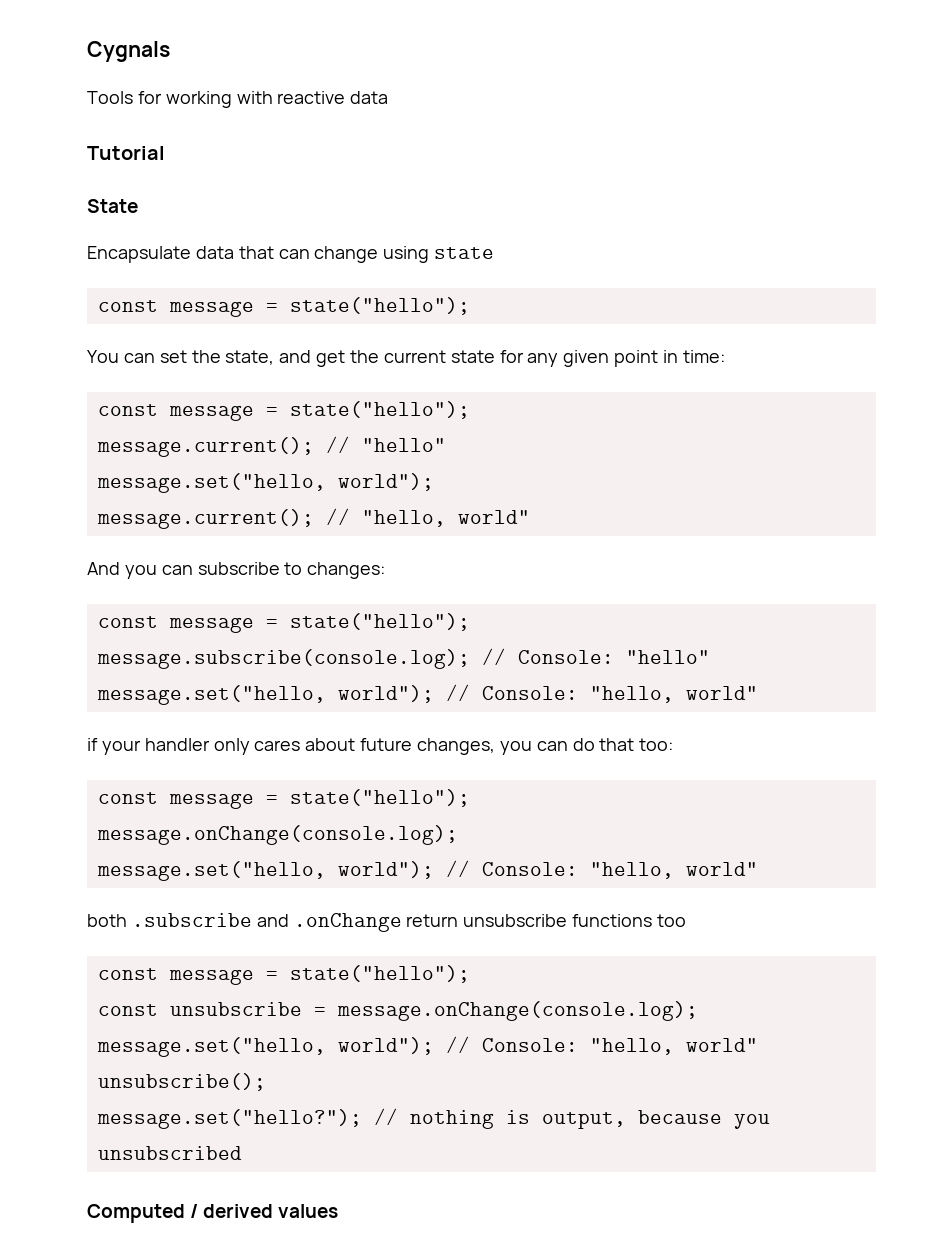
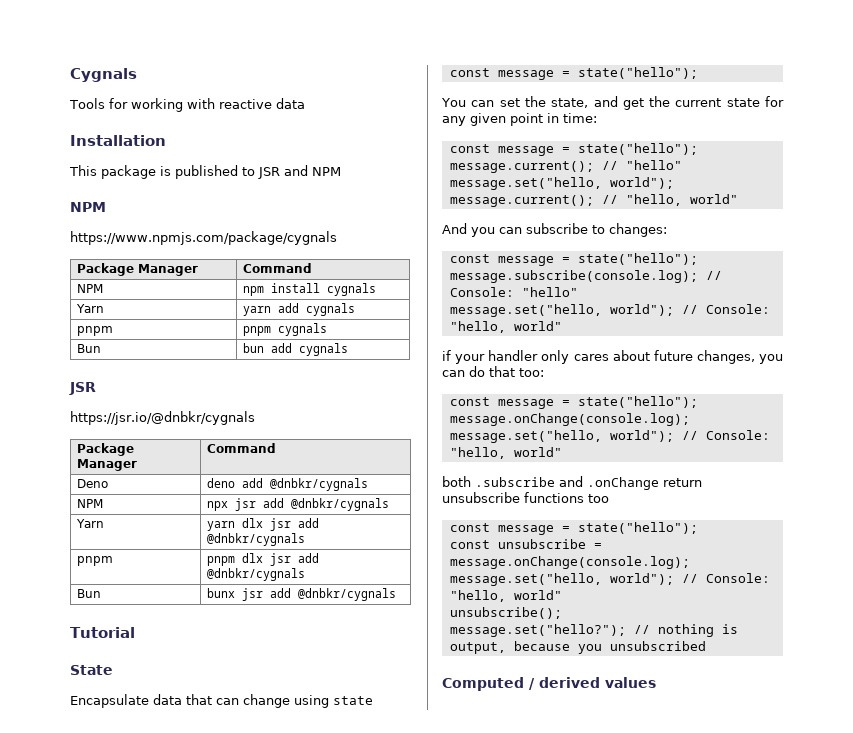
(389, 97) none -> [70,135,166,146] [69,165,341,179] [70,202,106,212] [70,231,337,245] [77,263,199,276] [243,263,313,273] [77,284,104,293] [243,283,377,296] [76,304,105,313] [243,303,356,316] [77,326,114,336] [243,323,328,336] [77,344,102,353] [243,343,349,356] [69,382,96,395] [70,411,255,425] [77,443,135,456] [77,459,138,471] [207,443,277,453] [77,479,109,488] [207,478,369,491] [77,499,104,508] [207,498,390,511] [76,519,105,528] [207,518,320,531] [207,533,306,546] [77,556,114,566] [207,553,320,566] [207,568,306,581] [77,589,102,598] [207,588,397,601] // Installation // This package is published to JSR and NPM // NPM // https://www.npmjs.com/package/cygnals // Package Manager | Command // NPM | npm install cygnals // Yarn | yarn add cygnals // pnpm | pnpm cygnals // Bun | bun add cygnals // JSR // https://jsr.io/@dnbkr/cygnals // Package Manager | Command // Deno | deno add @dnbkr/cygnals // NPM | npx jsr add @dnbkr/cygnals // Yarn | yarn dlx jsr add @dnbkr/cygnals // pnpm | pnpm dlx jsr add @dnbkr/cygnals // Bun | bunx jsr add @dnbkr/cygnals

